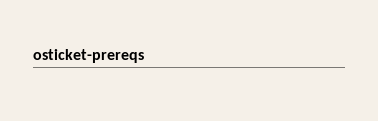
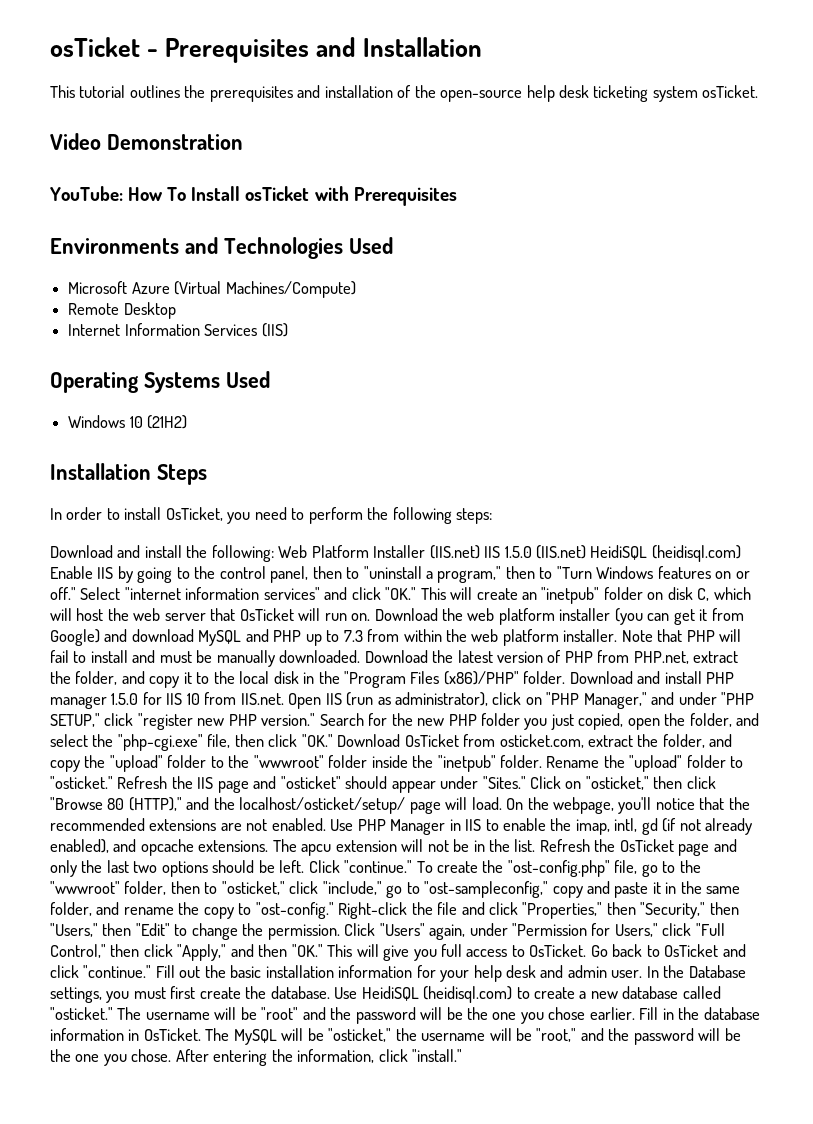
[33,49,144,63] osticket-prereqs -> [50,37,483,63] [50,85,759,102] [50,133,243,150] [50,186,457,206] [50,237,393,259] [68,281,356,298] [68,302,176,319] [68,323,288,337] [50,371,270,393] [68,415,188,429] [50,463,207,485] [50,507,492,524] [50,545,741,562] [50,566,750,583] [50,587,751,604] [50,608,744,625] [50,629,742,646] [50,650,739,667] [50,671,735,688] [50,692,755,709] [50,713,760,730] [50,734,733,751] [50,755,744,772] [50,776,716,793] [50,797,750,814] [50,818,753,835] [50,839,737,856] [50,860,701,877] [50,881,741,898] [50,902,739,919] [50,923,725,940] [50,944,746,961] [50,965,746,982] [50,986,721,1003] [50,1007,760,1024] [50,1028,741,1045] [50,1049,463,1066] osTicket - Prerequisites and Installation // This tutorial outlines the prerequisites and installation of the open-source help desk ticketing system osTicket. // Video Demonstration // YouTube: How To Install osTicket with Prerequisites // Environments and Technologies Used // Microsoft Azure (Virtual Machines/Compute) // Remote Desktop // Internet Information Services (IIS) // Operating Systems Used // Windows 10 (21H2) // Installation Steps // In order to install OsTicket, you need to perform the following steps: // Download and install the following: Web Platform Installer (IIS.net) IIS 1.5.0 (IIS.net) HeidiSQL (heidisql.com) Enable IIS by going to the control panel, then to "uninstall a program," then to "Turn Windows features on or off." Select "internet information services" and click "OK." This will create an "inetpub" folder on disk C, which will host the web server that OsTicket will run on. Download the web platform installer (you can get it from Google) and download MySQL and PHP up to 7.3 from within the web platform installer. Note that PHP will fail to install and must be manually downloaded. Download the latest version of PHP from PHP.net, extract the folder, and copy it to the local disk in the "Program Files (x86)/PHP" folder. Download and install PHP manager 1.5.0 for IIS 10 from IIS.net. Open IIS (run as administrator), click on "PHP Manager," and under "PHP SETUP," click "register new PHP version." Search for the new PHP folder you just copied, open the folder, and select the "php-cgi.exe" file, then click "OK." Download OsTicket from osticket.com, extract the folder, and copy the "upload" folder to the "wwwroot" folder inside the "inetpub" folder. Rename the "upload" folder to "osticket." Refresh the IIS page and "osticket" should appear under "Sites." Click on "osticket," then click "Browse 80 (HTTP)," and the localhost/osticket/setup/ page will load. On the webpage, you'll notice that the recommended extensions are not enabled. Use PHP Manager in IIS to enable the imap, intl, gd (if not already enabled), and opcache extensions. The apcu extension will not be in the list. Refresh the OsTicket page and only the last two options should be left. Click "continue." To create the "ost-config.php" file, go to the "wwwroot" folder, then to "osticket," click "include," go to "ost-sampleconfig," copy and paste it in the same folder, and rename the copy to "ost-config." Right-click the file and click "Properties," then "Security," then "Users," then "Edit" to change the permission. Click "Users" again, under "Permission for Users," click "Full Control," then click "Apply," and then "OK." This will give you full access to OsTicket. Go back to OsTicket and click "continue." Fill out the basic installation information for your help desk and admin user. In the Database settings, you must first create the database. Use HeidiSQL (heidisql.com) to create a new database called "osticket." The username will be "root" and the password will be the one you chose earlier. Fill in the database information in OsTicket. The MySQL will be "osticket," the username will be "root," and the password will be the one you chose. After entering the information, click "install."

